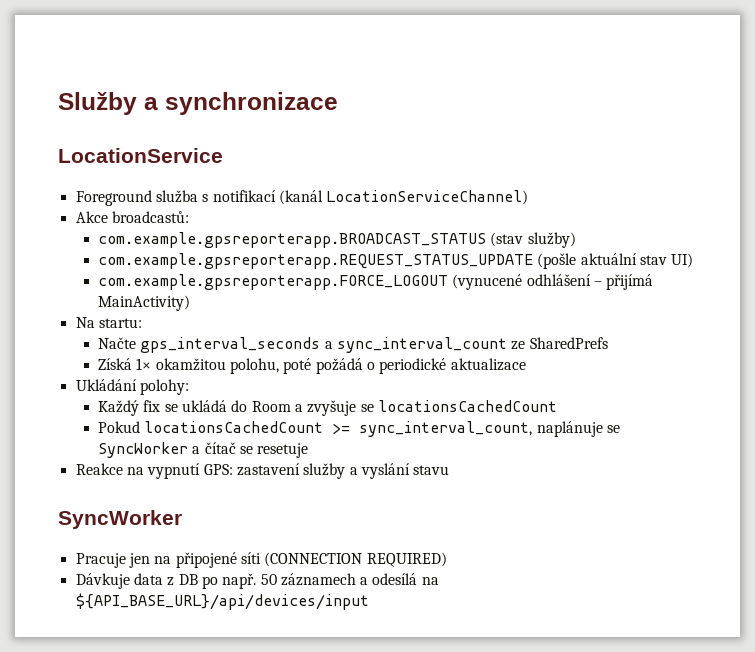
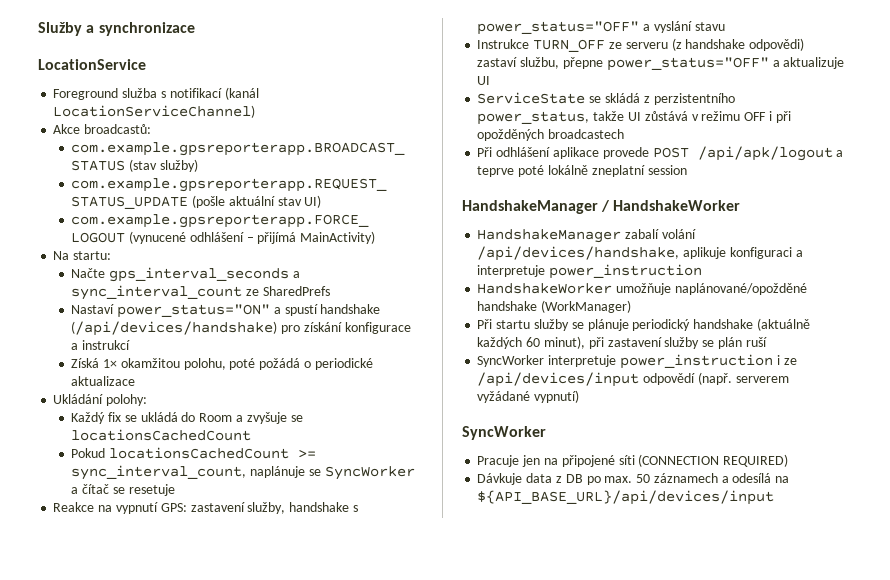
(608, 343) none -> [71,304,381,318] [71,321,411,336] [71,340,131,350] // Nastaví power_status="ON" a spustí handshake (/api/devices/handshake) pro získání konfigurace a instrukcí
[303,463,346,479] služby -> [247,502,358,514] [477,21,640,35] služby, handshake s power_status="OFF"
(450, 470) none -> [477,38,805,52] [477,57,845,71] [477,76,491,85] [477,92,735,105] [477,111,791,125] [477,129,625,141] [477,146,844,161] [477,165,687,177] [462,200,741,214] [477,229,696,243] [477,246,803,261] [477,264,703,279] [477,283,807,295] [477,300,632,313] [477,318,810,331] [477,336,767,349] [477,354,797,369] [477,372,789,387] [477,390,580,403] // Instrukce TURN_OFF ze serveru (z handshake odpovědi) zastaví službu, přepne power_status="OFF" a aktualizuje UI // ServiceState se skládá z perzistentního power_status, takže UI zůstává v režimu OFF i při opožděných broadcastech // Při odhlášení aplikace provede POST /api/apk/logout a teprve poté lokálně zneplatní session // HandshakeManager / HandshakeWorker // HandshakeManager zabalí volání /api/devices/handshake, aplikuje konfiguraci a interpretuje power_instruction // HandshakeWorker umožňuje naplánované/opožděné handshake (WorkManager) // Při startu služby se plánuje periodický handshake (aktuálně každých 60 minut), při zastavení služby se plán ruší // SyncWorker interpretuje power_instruction i ze /api/devices/input odpovědí (např. serverem vyžádané vypnutí)
[222,573,257,589] např. -> [604,476,633,483] max.

